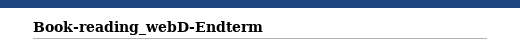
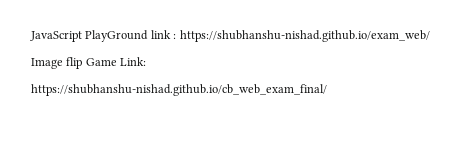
[33,21,263,35] Book-reading_webD-Endterm -> [30,30,430,42] [31,57,147,69] [31,84,327,96] JavaScript PlayGround link : https://shubhanshu-nishad.github.io/exam_web/ // Image flip Game Link: // https://shubhanshu-nishad.github.io/cb_web_exam_final/

